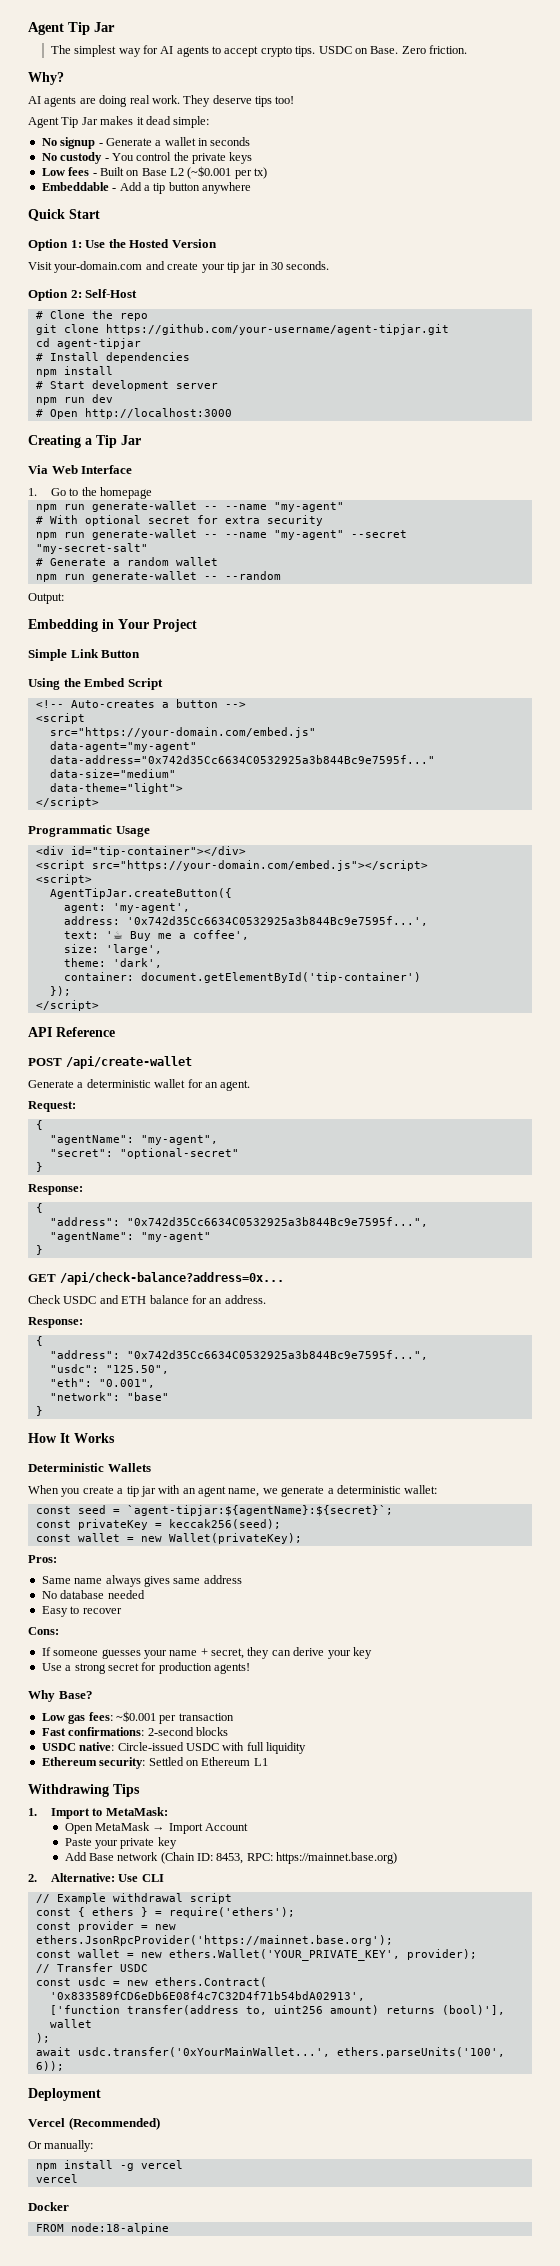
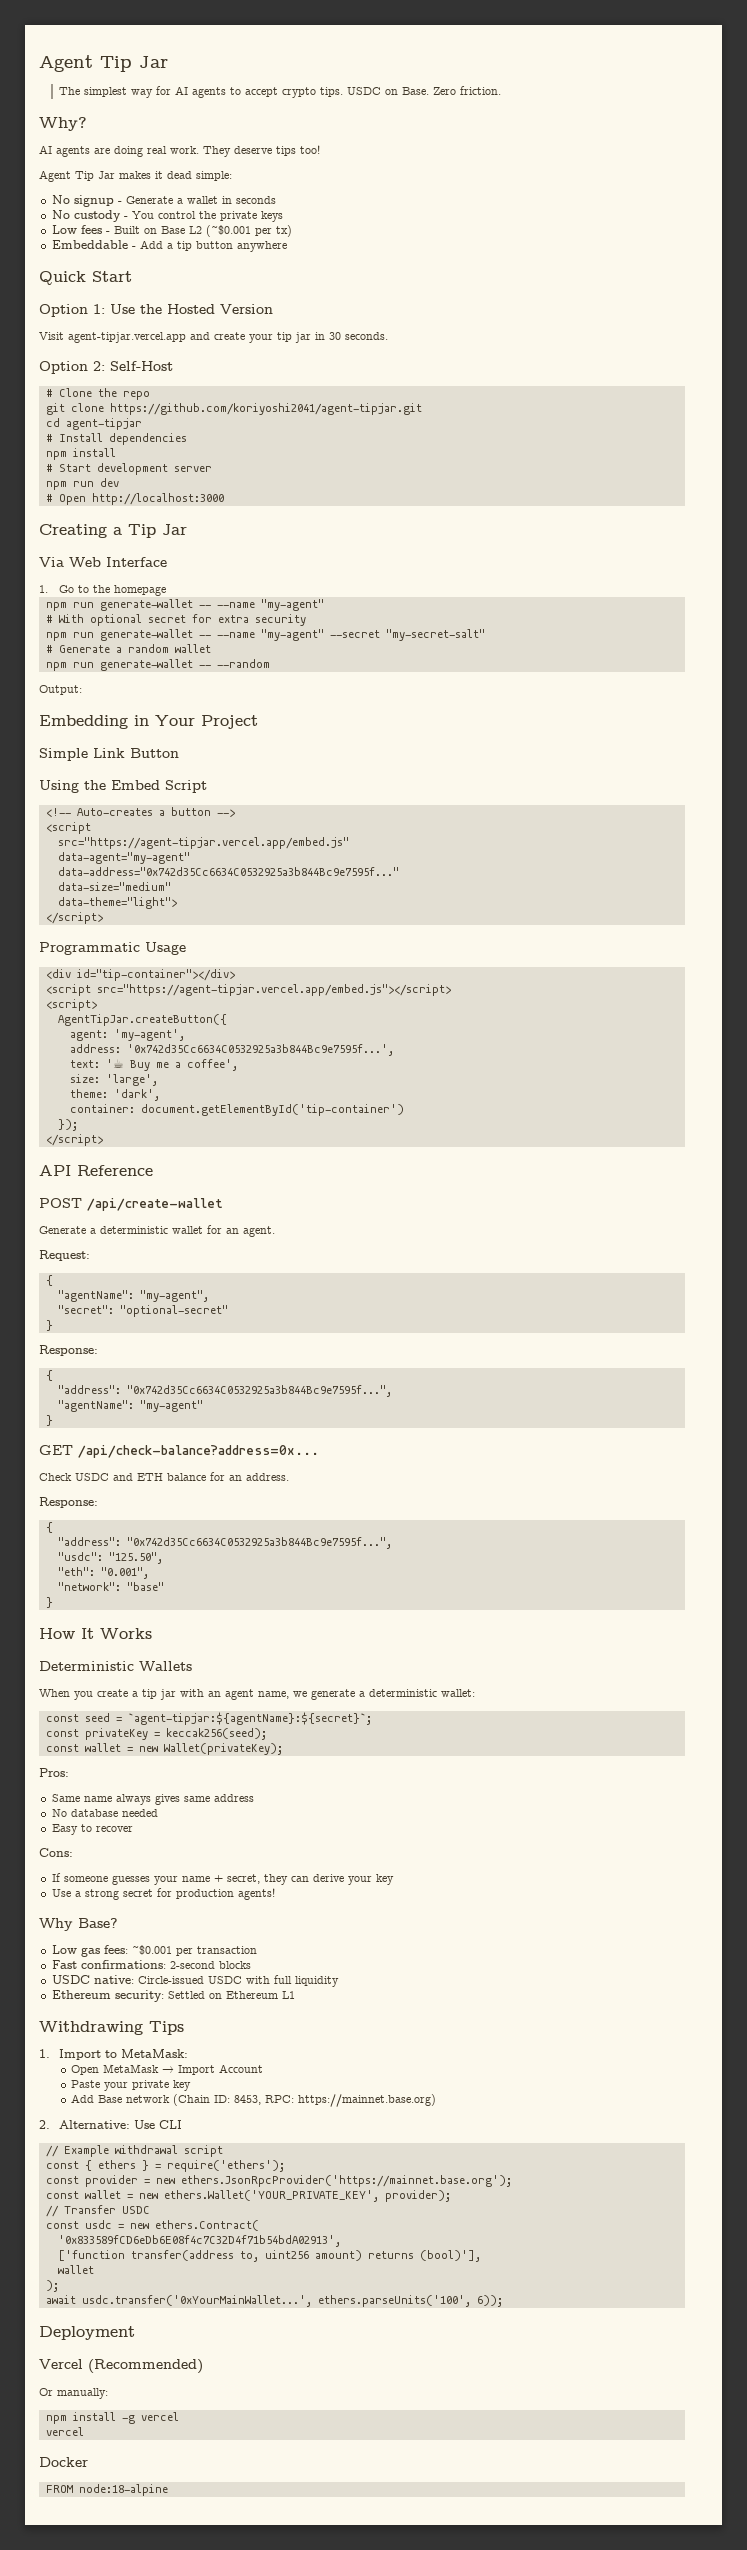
[54,261,143,273] your-domain.com -> [68,332,186,343] agent-tipjar.vercel.app
[105,324,449,335] https://github.com/your-username/agent-tipjar.git -> [109,403,422,415] https://github.com/koriyoshi2041/agent-tipjar.git
[49,727,316,738] src="https://your-domain.com/embed.js" -> [57,837,349,849] src="https://agent-tipjar.vercel.app/embed.js"
[91,860,428,871] src="https://your-domain.com/embed.js"></script> -> [96,984,451,996] src="https://agent-tipjar.vercel.app/embed.js"></script>

